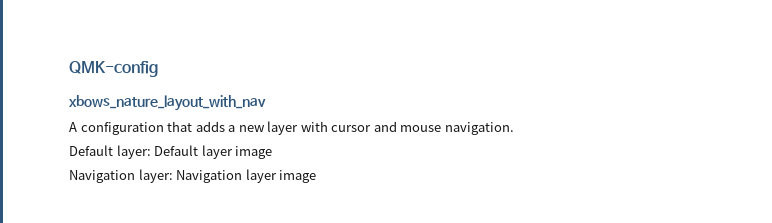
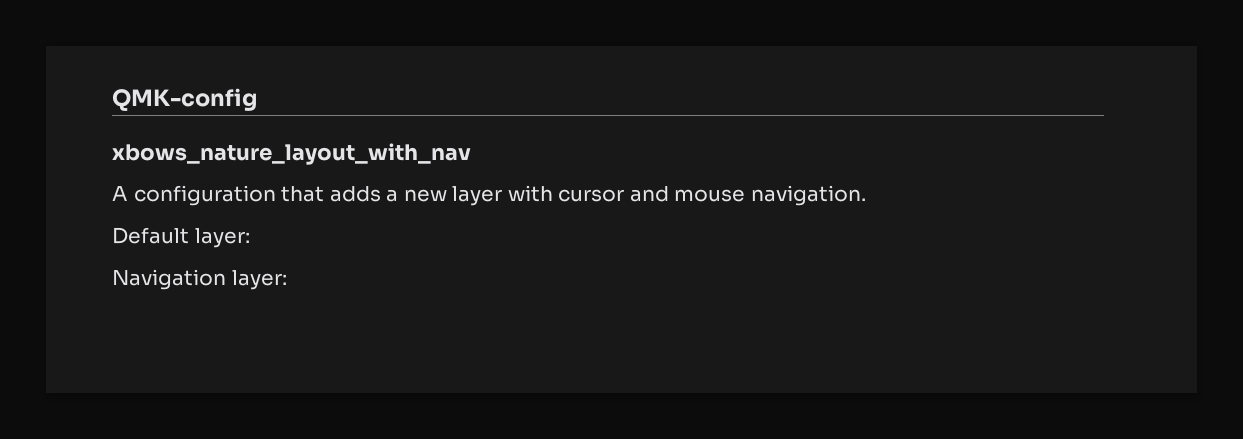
[154,145,273,159] Default layer image -> (250, 238) none
[176,169,317,183] Navigation layer image -> (287, 280) none

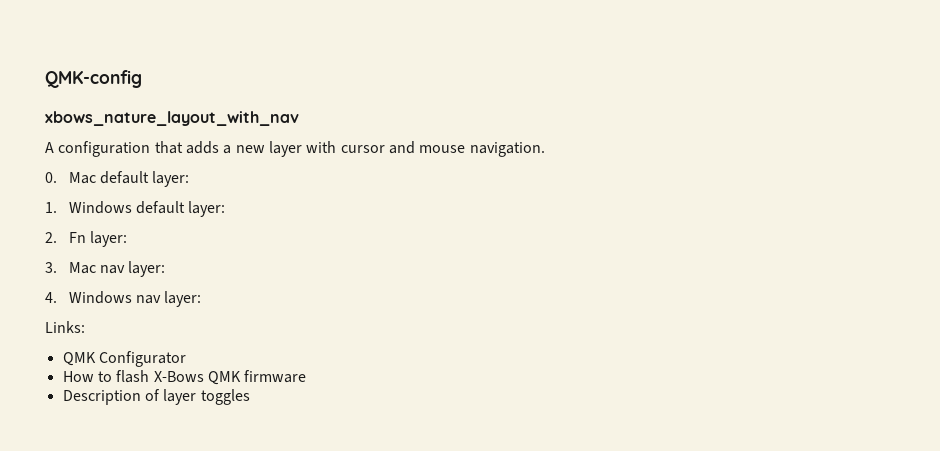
[112,227,250,248] [112,269,287,290] Default layer: // Navigation layer: -> [45,171,190,187] [45,201,226,217] [45,231,127,247] [45,261,166,277] [45,291,202,307] [45,321,85,333] [62,351,186,367] [62,370,307,385] [62,389,250,405] 0. Mac default layer: // 1. Windows default layer: // 2. Fn layer: // 3. Mac nav layer: // 4. Windows nav layer: // Links: // QMK Configurator // How to flash X-Bows QMK firmware // Description of layer toggles

